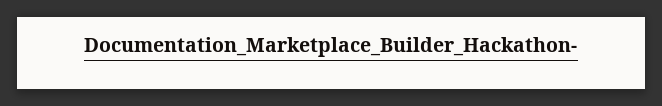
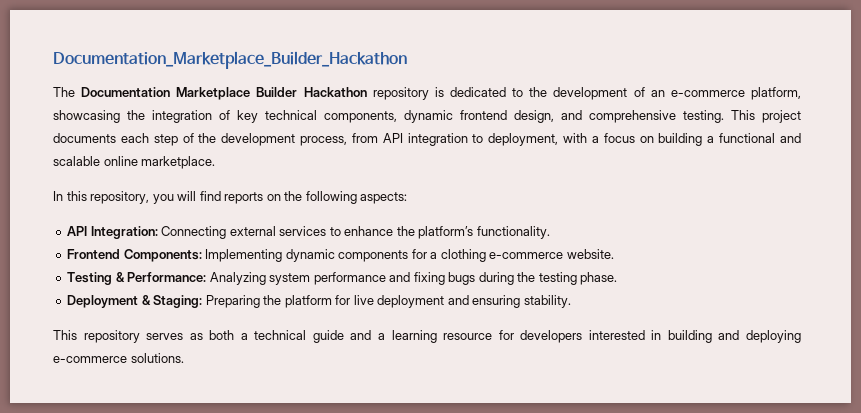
[84,37,577,57] Documentation_Marketplace_Builder_Hackathon- -> [53,51,407,69] [53,87,801,100] [53,110,801,123] [53,133,802,146] [53,156,216,169] [53,191,408,204] [67,226,550,239] [67,249,614,262] [67,272,618,285] [67,295,571,308] [53,330,801,343] [53,353,184,363] Documentation_Marketplace_Builder_Hackathon // The Documentation Marketplace Builder Hackathon repository is dedicated to the development of an e-commerce platform, showcasing the integration of key technical components, dynamic frontend design, and comprehensive testing. This project documents each step of the development process, from API integration to deployment, with a focus on building a functional and scalable online marketplace. // In this repository, you will find reports on the following aspects: // API Integration: Connecting external services to enhance the platform’s functionality. // Frontend Components: Implementing dynamic components for a clothing e-commerce website. // Testing & Performance: Analyzing system performance and fixing bugs during the testing phase. // Deployment & Staging: Preparing the platform for live deployment and ensuring stability. // This repository serves as both a technical guide and a learning resource for developers interested in building and deploying e-commerce solutions.

